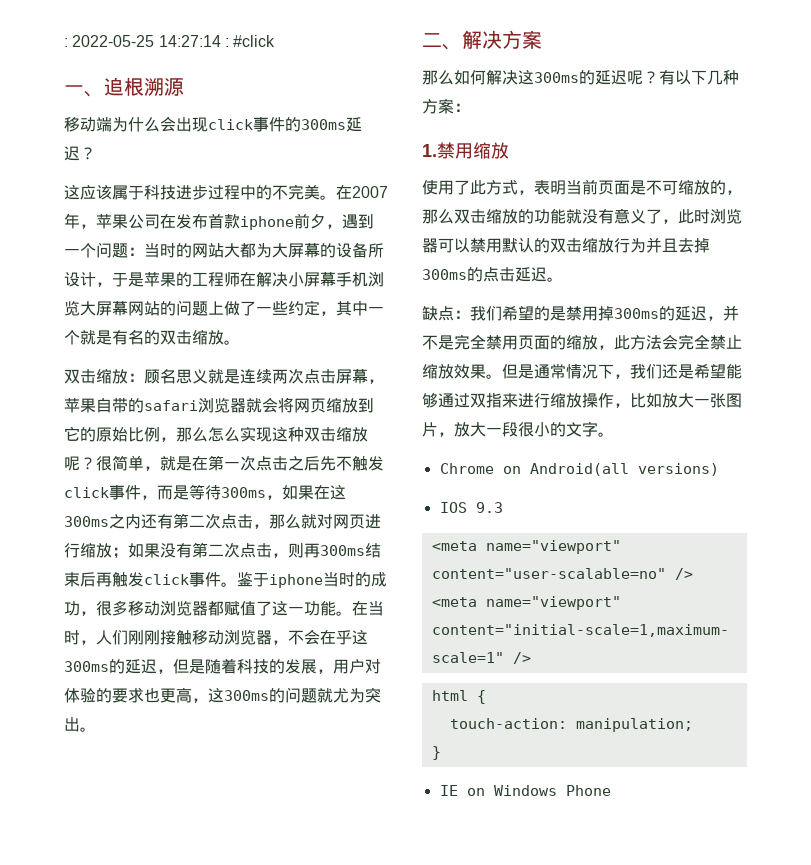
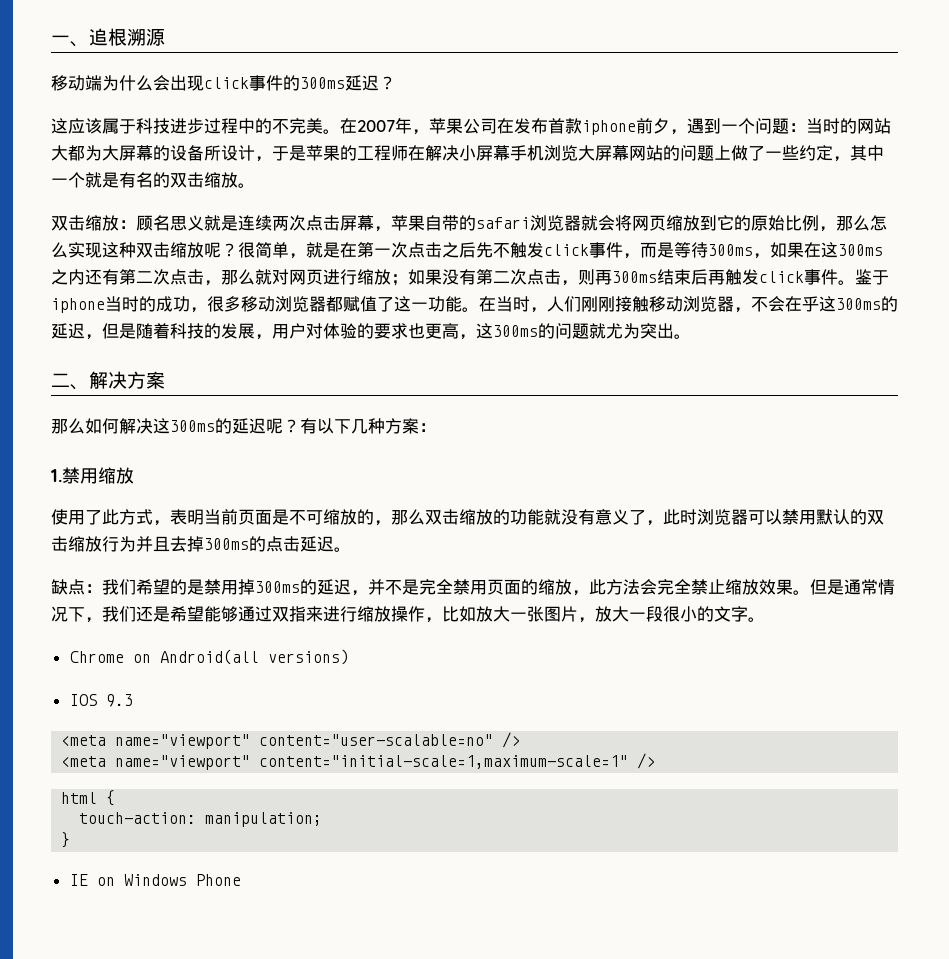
[64,35,276,47] : 2022-05-25 14:27:14 : #click // -> (51, 39) none

